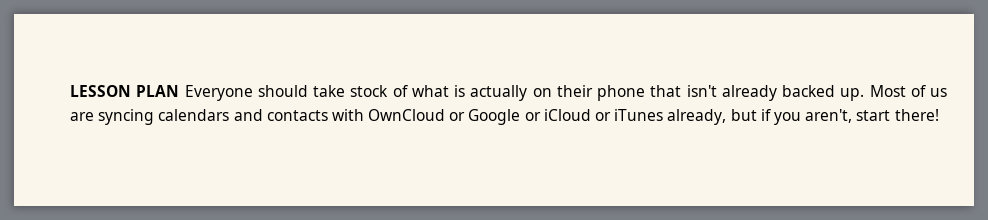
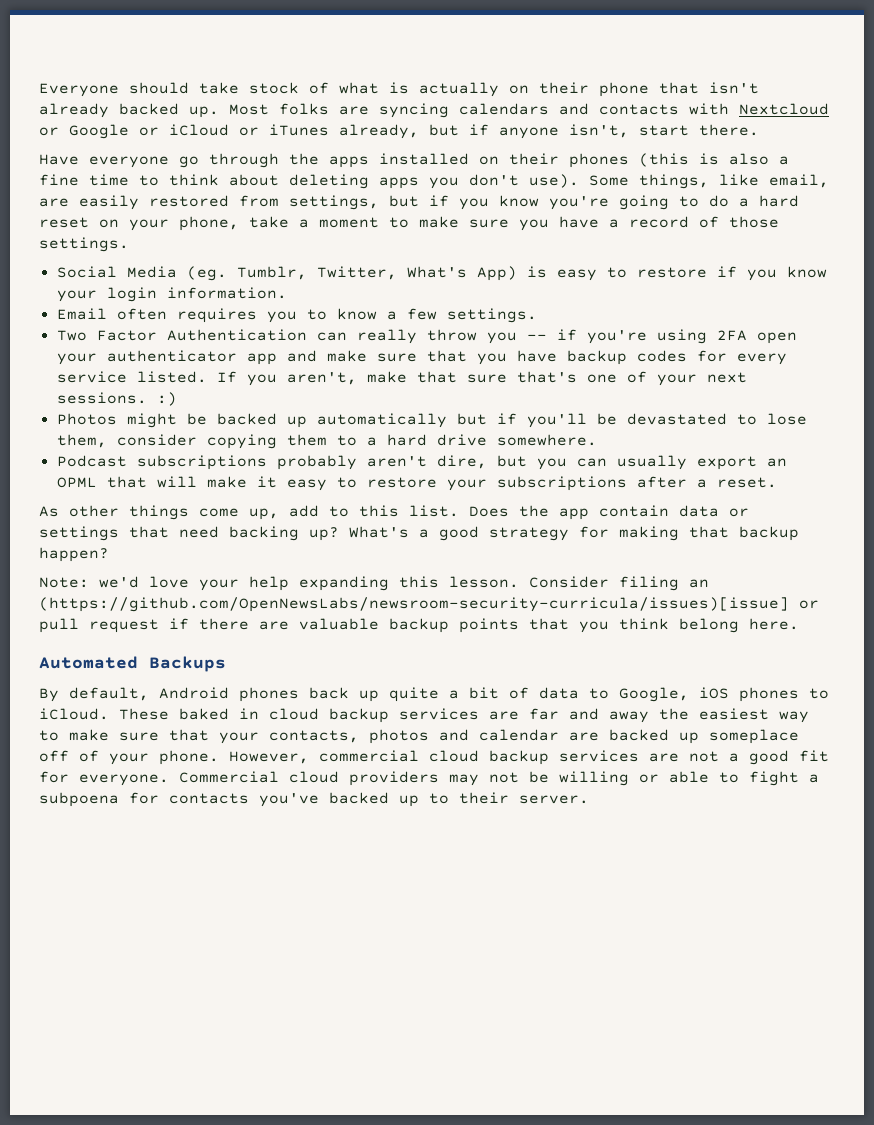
[70,85,180,97] LESSON PLAN -> (39, 90) none
[910,85,947,97] of us -> [279,103,329,115] folks
[368,109,446,121] OwnCloud -> [739,103,829,115] Nextcloud
[773,109,939,125] you aren't, start there! -> [499,124,759,139] [39,153,789,168] [39,174,829,189] [39,195,799,210] [39,216,779,231] [39,237,129,252] [56,266,827,281] [56,287,287,302] [56,308,537,323] [56,329,797,344] [56,350,787,365] [56,371,747,386] [56,392,177,406] [56,413,807,428] [56,434,597,449] [56,455,787,470] [56,476,777,491] [39,505,749,520] [39,526,799,541] [39,547,109,562] [39,576,709,591] [39,597,819,612] [39,618,799,633] [39,656,226,672] [39,687,829,702] [39,708,809,723] [39,729,799,744] [39,750,829,765] [39,771,819,786] [39,792,589,807] anyone isn't, start there. // Have everyone go through the apps installed on their phones (this is also a fine time to think about deleting apps you don't use). Some things, like email, are easily restored from settings, but if you know you're going to do a hard reset on your phone, take a moment to make sure you have a record of those settings. // Social Media (eg. Tumblr, Twitter, What's App) is easy to restore if you know your login information. // Email often requires you to know a few settings. // Two Factor Authentication can really throw you -- if you're using 2FA open your authenticator app and make sure that you have backup codes for every service listed. If you aren't, make that sure that's one of your next sessions. :) // Photos might be backed up automatically but if you'll be devastated to lose them, consider copying them to a hard drive somewhere. // Podcast subscriptions probably aren't dire, but you can usually export an OPML that will make it easy to restore your subscriptions after a reset. // As other things come up, add to this list. Does the app contain data or settings that need backing up? What's a good strategy for making that backup happen? // Note: we'd love your help expanding this lesson. Consider filing an (https://github.com/OpenNewsLabs/newsroom-security-curricula/issues)[issue] or pull request if there are valuable backup points that you think belong here. // Automated Backups // By default, Android phones back up quite a bit of data to Google, iOS phones to iCloud. These baked in cloud backup services are far and away the easiest way to make sure that your contacts, photos and calendar are backed up someplace off of your phone. However, commercial cloud backup services are not a good fit for everyone. Commercial cloud providers may not be willing or able to fight a subpoena for contacts you've backed up to their server.

